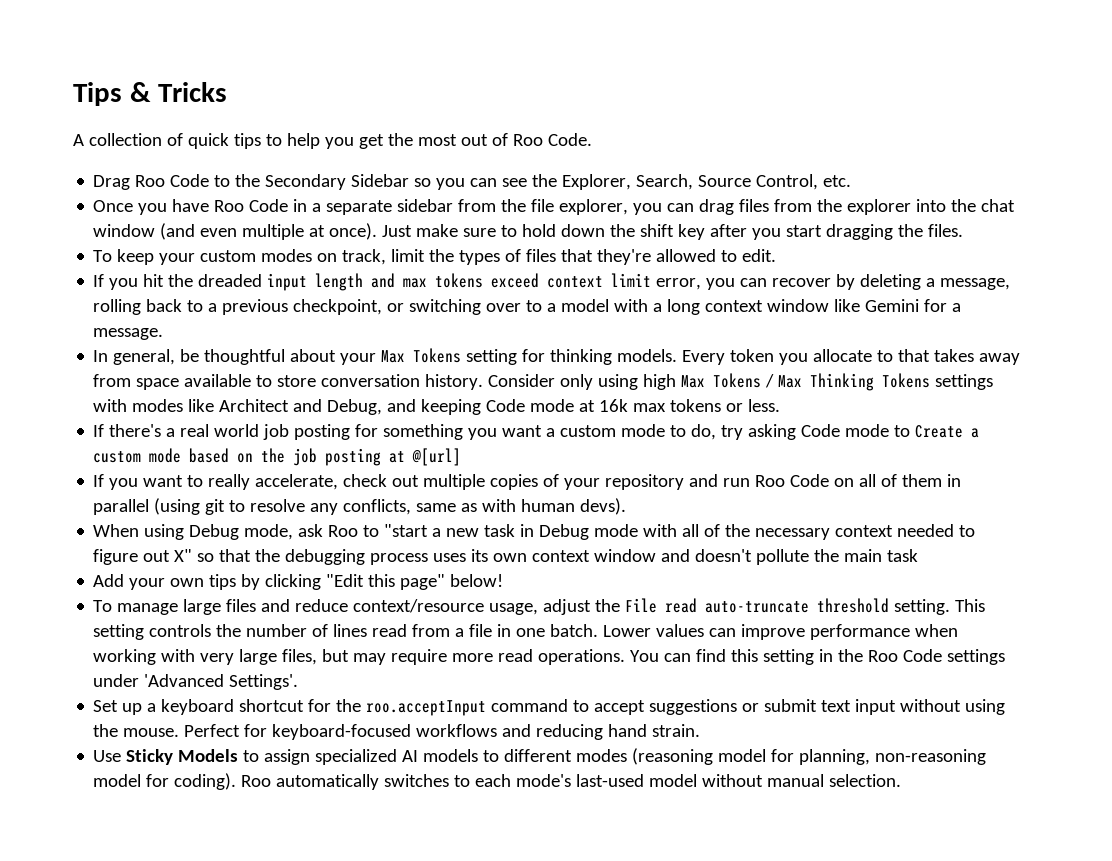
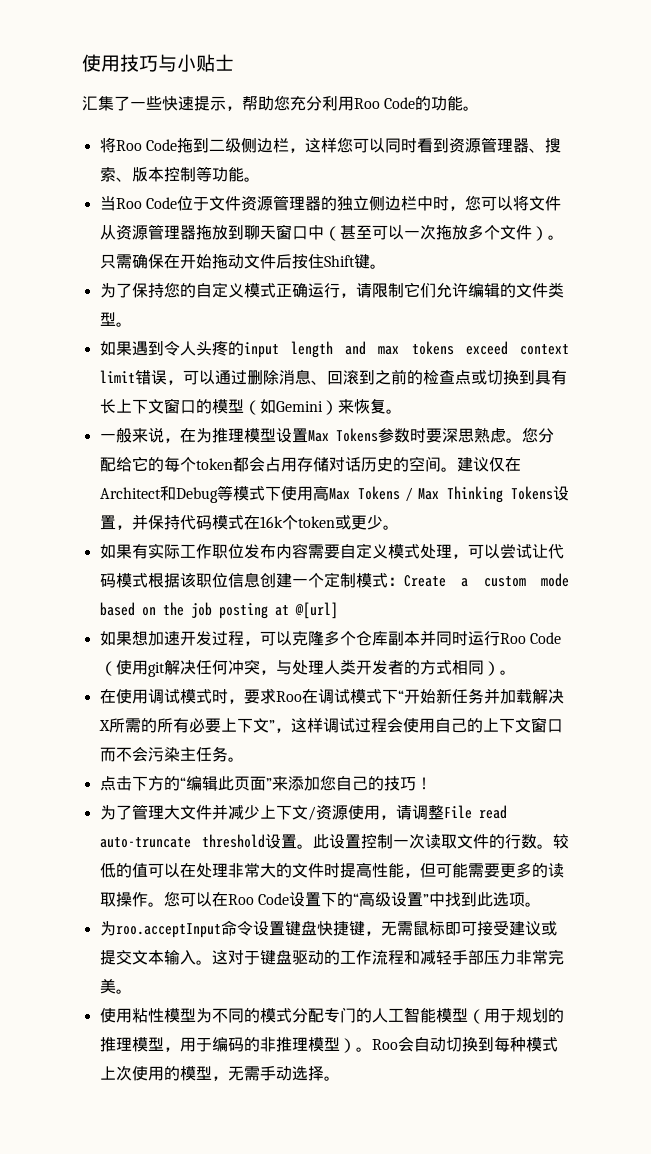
[73,82,227,106] [73,133,592,149] [93,174,852,190] [93,199,1016,215] [93,223,964,240] [93,249,777,265] [93,274,263,290] Tips & Tricks // A collection of quick tips to help you get the most out of Roo Code. // Drag Roo Code to the Secondary Sidebar so you can see the Explorer, Search, Source Control, etc. // Once you have Roo Code in a separate sidebar from the file explorer, you can drag files from the explorer into the chat window (and even multiple at once). Just make sure to hold down the shift key after you start dragging the files. // To keep your custom modes on track, limit the types of files that they're allowed to edit. // If you hit the dreaded -> [82,54,234,72] [82,95,480,111] [99,137,561,153] [99,166,260,182] [99,195,561,211] [99,224,564,241] [99,254,386,269] [99,282,564,298] [99,312,132,327] [99,340,244,356] 使用技巧与小贴士 // 汇集了一些快速提示，帮助您充分利用Roo Code的功能。 // 将Roo Code拖到二级侧边栏，这样您可以同时看到资源管理器、搜索、版本控制等功能。 // 当Roo Code位于文件资源管理器的独立侧边栏中时，您可以将文件从资源管理器拖放到聊天窗口中（甚至可以一次拖放多个文件）。只需确保在开始拖动文件后按住Shift键。 // 为了保持您的自定义模式正确运行，请限制它们允许编辑的文件类型。 // 如果遇到令人头疼的
[656,274,1011,290] [93,299,962,315] [93,328,164,340] [93,348,1021,365] [93,374,677,390] error, you can recover by deleting a message, rolling back to a previous checkpoint, or switching over to a model with a long context window like Gemini for a message. // In general, be thoughtful about your Max Tokens setting for thinking models. Every token you allocate to that takes away from space available to store conversation history. Consider only using high -> [134,369,567,385] [99,398,402,415] [99,427,554,443] [99,456,521,472] [99,485,329,503] 错误，可以通过删除消息、回滚到之前的检查点或切换到具有长上下文窗口的模型（如Gemini）来恢复。 // 一般来说，在为推理模型设置Max Tokens参数时要深思熟虑。您分配给它的每个token都会占用存储对话历史的空间。建议仅在Architect和Debug等模式下使用高
[935,374,994,390] [93,399,781,415] [93,424,911,440] settings with modes like Architect and Debug, and keeping Code mode at 16k max tokens or less. // If there's a real world job posting for something you want a custom mode to do, try asking Code mode to -> [553,486,570,501] [99,514,399,530] [99,543,564,559] [99,572,404,588] 设置，并保持代码模式在16k个token或更少。 // 如果有实际工作职位发布内容需要自定义模式处理，可以尝试让代码模式根据该职位信息创建一个定制模式：
[93,474,962,490] [93,498,627,515] [93,524,976,540] [93,549,919,565] [93,574,504,590] [93,598,986,615] [93,624,959,640] [93,649,1006,665] [93,674,299,690] [93,699,1006,716] [93,724,701,740] [93,748,987,765] [93,773,902,790] If you want to really accelerate, check out multiple copies of your repository and run Roo Code on all of them in parallel (using git to resolve any conflicts, same as with human devs). // When using Debug mode, ask Roo to "start a new task in Debug mode with all of the necessary context needed to figure out X" so that the debugging process uses its own context window and doesn't pollute the main task // Add your own tips by clicking "Edit this page" below! // To manage large files and reduce context/resource usage, adjust the File read auto-truncate threshold setting. This setting controls the number of lines read from a file in one batch. Lower values can improve performance when working with very large files, but may require more read operations. You can find this setting in the Roo Code settings under 'Advanced Settings'. // Set up a keyboard shortcut for the roo.acceptInput command to accept suggestions or submit text input without using the mouse. Perfect for keyboard-focused workflows and reducing hand strain. // Use Sticky Models to assign specialized AI models to different modes (reasoning model for planning, non-reasoning model for coding). Roo automatically switches to each mode's last-used model without manual selection. -> [99,630,561,646] [99,659,516,677] [99,688,564,704] [98,717,563,733] [99,746,244,762] [99,775,432,791] [99,804,507,821] [99,833,569,849] [99,862,564,878] [99,891,541,907] [99,920,557,938] [99,949,564,965] [99,979,132,994] [99,1007,564,1024] [99,1036,558,1053] [99,1065,340,1081] 如果想加速开发过程，可以克隆多个仓库副本并同时运行Roo Code（使用git解决任何冲突，与处理人类开发者的方式相同）。 // 在使用调试模式时，要求Roo在调试模式下“开始新任务并加载解决X所需的所有必要上下文”，这样调试过程会使用自己的上下文窗口而不会污染主任务。 // 点击下方的“编辑此页面”来添加您自己的技巧！ // 为了管理大文件并减少上下文/资源使用，请调整File read auto-truncate threshold设置。此设置控制一次读取文件的行数。较低的值可以在处理非常大的文件时提高性能，但可能需要更多的读取操作。您可以在Roo Code设置下的“高级设置”中找到此选项。 // 为roo.acceptInput命令设置键盘快捷键，无需鼠标即可接受建议或提交文本输入。这对于键盘驱动的工作流程和减轻手部压力非常完美。 // 使用粘性模型为不同的模式分配专门的人工智能模型（用于规划的推理模型，用于编码的非推理模型）。Roo会自动切换到每种模式上次使用的模型，无需手动选择。

